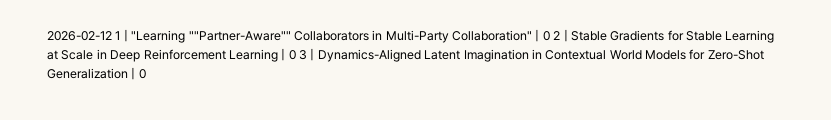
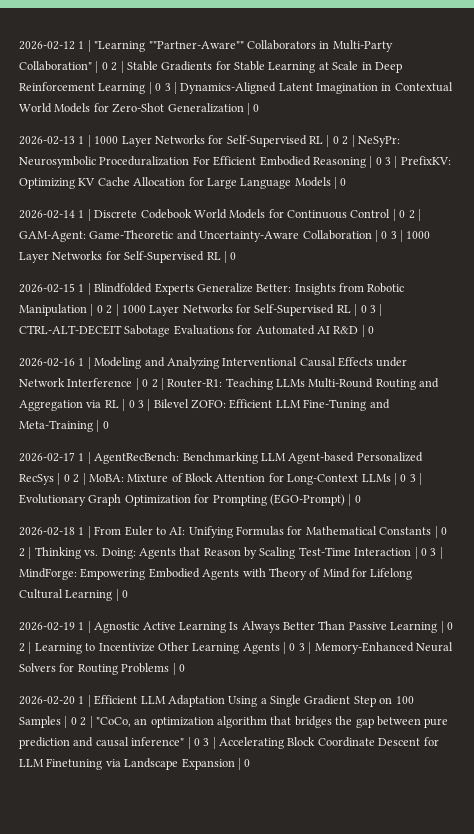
(146, 74) none -> [19,135,400,147] [19,156,451,168] [19,177,347,189] [19,209,421,221] [19,230,431,242] [19,251,237,263] [19,283,405,295] [19,304,383,316] [19,325,374,337] [19,357,408,369] [19,378,440,390] [19,399,390,411] [19,420,109,432] [19,452,423,464] [19,473,422,485] [19,494,361,506] [19,526,447,538] [19,547,443,559] [19,568,413,580] [19,589,129,601] [19,621,453,633] [19,642,453,654] [19,663,185,675] [19,695,414,707] [19,716,449,728] [19,737,439,749] [19,758,251,770] // 2026-02-13 1 | 1000 Layer Networks for Self-Supervised RL | 0 2 | NeSyPr: Neurosymbolic Proceduralization For Efficient Embodied Reasoning | 0 3 | PrefixKV: Optimizing KV Cache Allocation for Large Language Models | 0 // 2026-02-14 1 | Discrete Codebook World Models for Continuous Control | 0 2 | GAM-Agent: Game-Theoretic and Uncertainty-Aware Collaboration | 0 3 | 1000 Layer Networks for Self-Supervised RL | 0 // 2026-02-15 1 | Blindfolded Experts Generalize Better: Insights from Robotic Manipulation | 0 2 | 1000 Layer Networks for Self-Supervised RL | 0 3 | CTRL-ALT-DECEIT Sabotage Evaluations for Automated AI R&D | 0 // 2026-02-16 1 | Modeling and Analyzing Interventional Causal Effects under Network Interference | 0 2 | Router-R1: Teaching LLMs Multi-Round Routing and Aggregation via RL | 0 3 | Bilevel ZOFO: Efficient LLM Fine-Tuning and Meta-Training | 0 // 2026-02-17 1 | AgentRecBench: Benchmarking LLM Agent-based Personalized RecSys | 0 2 | MoBA: Mixture of Block Attention for Long-Context LLMs | 0 3 | Evolutionary Graph Optimization for Prompting (EGO-Prompt) | 0 // 2026-02-18 1 | From Euler to AI: Unifying Formulas for Mathematical Constants | 0 2 | Thinking vs. Doing: Agents that Reason by Scaling Test-Time Interaction | 0 3 | MindForge: Empowering Embodied Agents with Theory of Mind for Lifelong Cultural Learning | 0 // 2026-02-19 1 | Agnostic Active Learning Is Always Better Than Passive Learning | 0 2 | Learning to Incentivize Other Learning Agents | 0 3 | Memory-Enhanced Neural Solvers for Routing Problems | 0 // 2026-02-20 1 | Efficient LLM Adaptation Using a Single Gradient Step on 100 Samples | 0 2 | "CoCo, an optimization algorithm that bridges the gap between pure prediction and causal inference" | 0 3 | Accelerating Block Coordinate Descent for LLM Finetuning via Landscape Expansion | 0

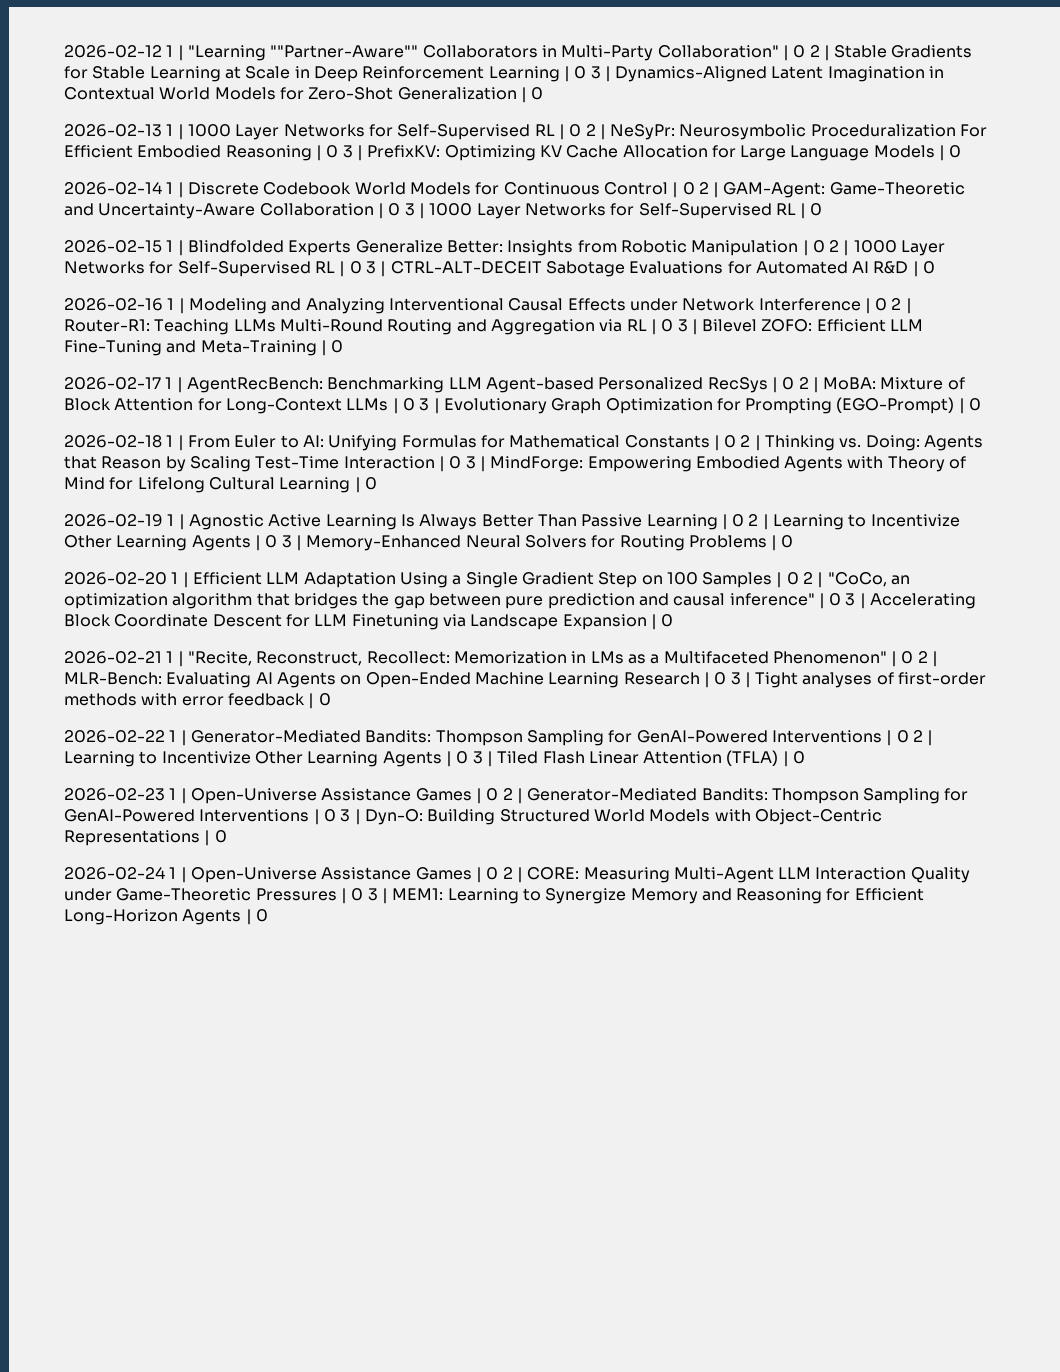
(251, 763) none -> [64,651,939,667] [64,672,987,688] [64,693,331,709] [64,730,934,746] [64,750,806,767] [64,788,969,804] [64,809,882,825] [64,830,227,846] [64,867,970,883] [64,888,924,904] [64,909,268,925] // 2026-02-21 1 | "Recite, Reconstruct, Recollect: Memorization in LMs as a Multifaceted Phenomenon" | 0 2 | MLR-Bench: Evaluating AI Agents on Open-Ended Machine Learning Research | 0 3 | Tight analyses of first-order methods with error feedback | 0 // 2026-02-22 1 | Generator-Mediated Bandits: Thompson Sampling for GenAI-Powered Interventions | 0 2 | Learning to Incentivize Other Learning Agents | 0 3 | Tiled Flash Linear Attention (TFLA) | 0 // 2026-02-23 1 | Open-Universe Assistance Games | 0 2 | Generator-Mediated Bandits: Thompson Sampling for GenAI-Powered Interventions | 0 3 | Dyn-O: Building Structured World Models with Object-Centric Representations | 0 // 2026-02-24 1 | Open-Universe Assistance Games | 0 2 | CORE: Measuring Multi-Agent LLM Interaction Quality under Game-Theoretic Pressures | 0 3 | MEM1: Learning to Synergize Memory and Reasoning for Efficient Long-Horizon Agents | 0

